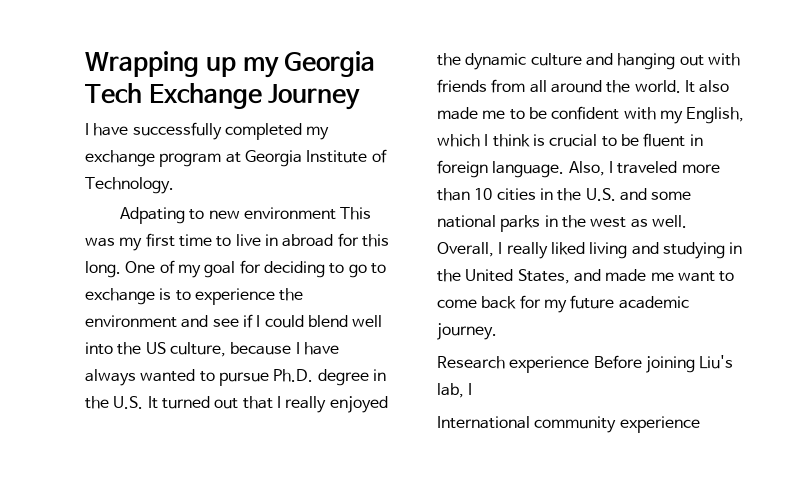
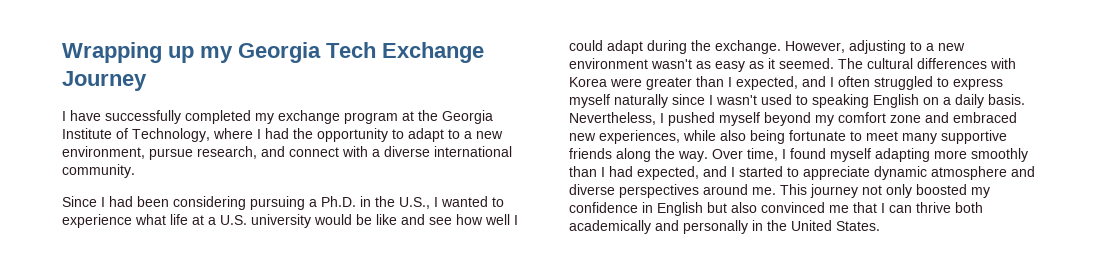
(241, 157) none -> [418,110,438,121] the
[85,177,174,194] [120,207,372,224] [85,233,389,251] [85,260,386,278] [85,288,304,305] [85,314,383,328] [85,342,339,357] [85,369,386,386] [85,396,388,413] [437,53,740,70] [437,79,730,93] [437,106,745,124] [437,133,703,147] [437,160,720,178] [437,188,692,201] [437,215,687,232] [437,242,743,259] [437,269,735,284] [437,295,689,313] [437,323,497,340] [437,355,734,373] [437,383,473,398] [437,416,700,433] Technology. // Adpating to new environment This was my first time to live in abroad for this long. One of my goal for deciding to go to exchange is to experience the environment and see if I could blend well into the US culture, because I have always wanted to pursue Ph.D. degree in the U.S. It turned out that I really enjoyed the dynamic culture and hanging out with friends from all around the world. It also made me to be confident with my English, which I think is crucial to be fluent in foreign language. Also, I traveled more than 10 cities in the U.S. and some national parks in the west as well. Overall, I really liked living and studying in the United States, and made me want to come back for my future academic journey. // Research experience Before joining Liu's lab, I // International community experience -> [132,128,503,142] [62,146,512,160] [62,164,135,178] [62,196,504,210] [62,214,518,228] [569,40,965,54] [569,58,1016,72] [569,76,1003,90] [569,94,1025,108] [569,112,1017,126] [569,130,1007,144] [569,148,1028,162] [569,166,1035,180] [569,184,990,198] [569,202,983,216] [569,220,880,234] Technology, where I had the opportunity to adapt to a new environment, pursue research, and connect with a diverse international community. // Since I had been considering pursuing a Ph.D. in the U.S., I wanted to experience what life at a U.S. university would be like and see how well I could adapt during the exchange. However, adjusting to a new environment wasn't as easy as it seemed. The cultural differences with Korea were greater than I expected, and I often struggled to express myself naturally since I wasn't used to speaking English on a daily basis. Nevertheless, I pushed myself beyond my comfort zone and embraced new experiences, while also being fortunate to meet many supportive friends along the way. Over time, I found myself adapting more smoothly than I had expected, and I started to appreciate dynamic atmosphere and diverse perspectives around me. This journey not only boosted my confidence in English but also convinced me that I can thrive both academically and personally in the United States.

